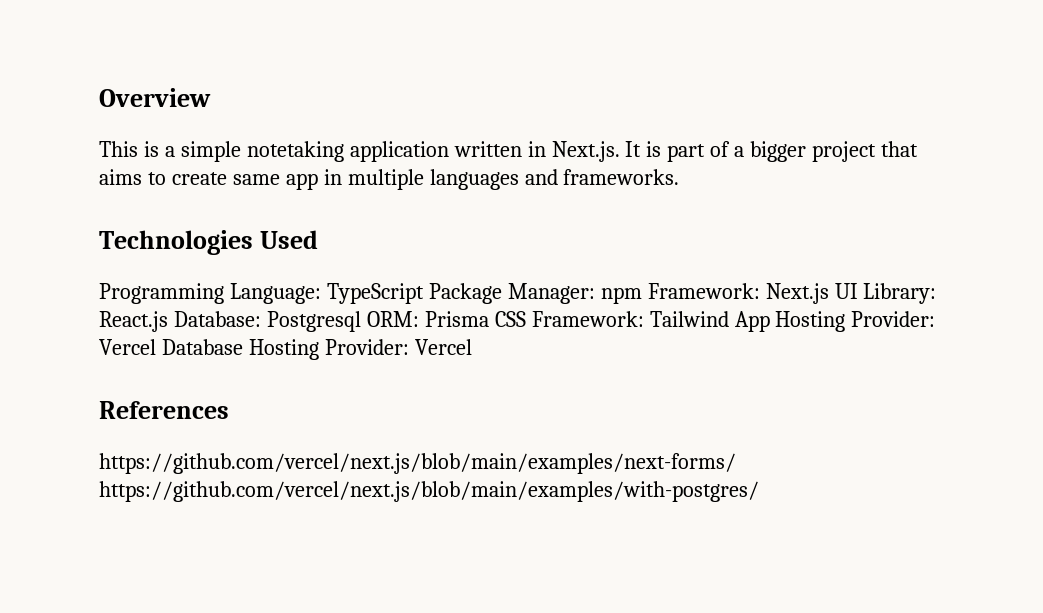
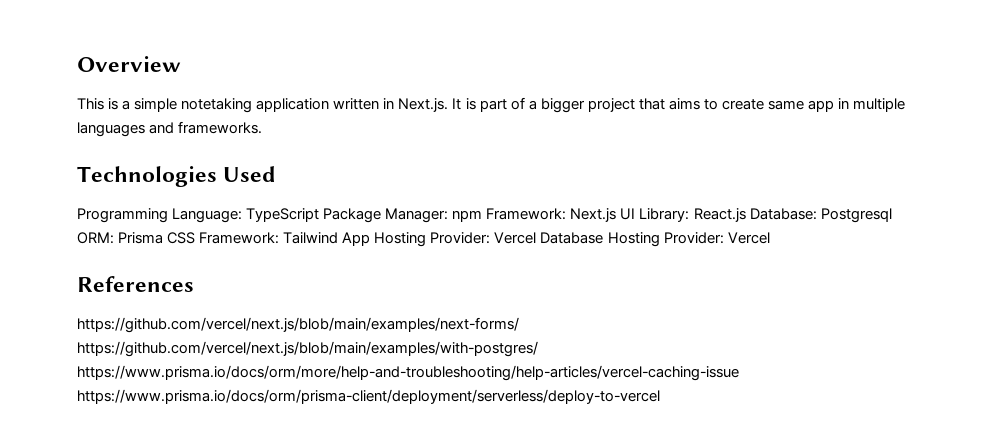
(759, 491) none -> [77,365,739,381] [77,389,660,404] https://www.prisma.io/docs/orm/more/help-and-troubleshooting/help-articles/vercel-caching-issue https://www.prisma.io/docs/orm/prisma-client/deployment/serverless/deploy-to-vercel

